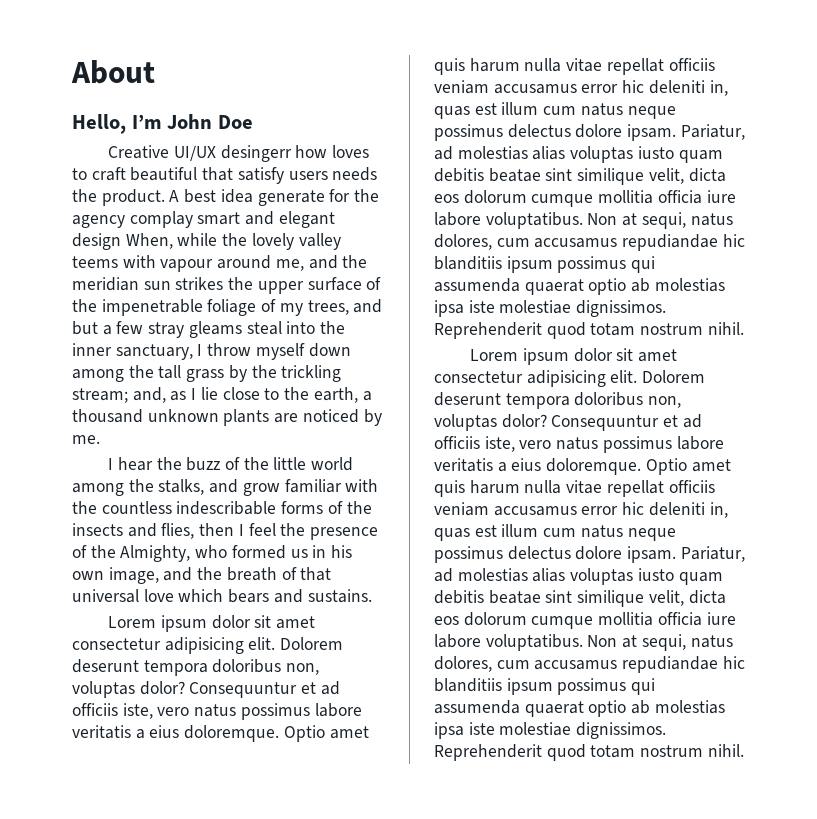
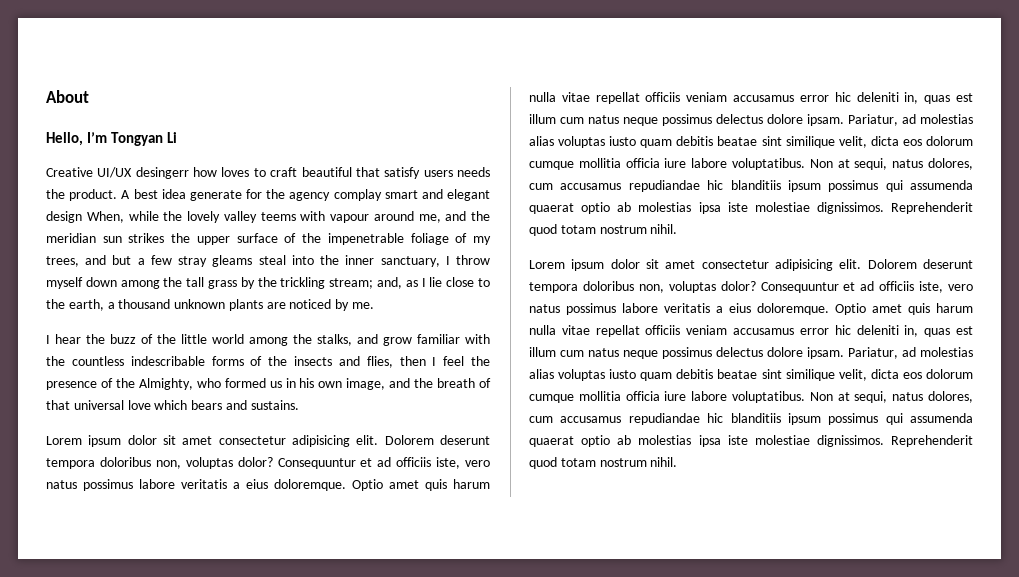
[167,114,253,129] John Doe -> [110,132,177,146] Tongyan Li

